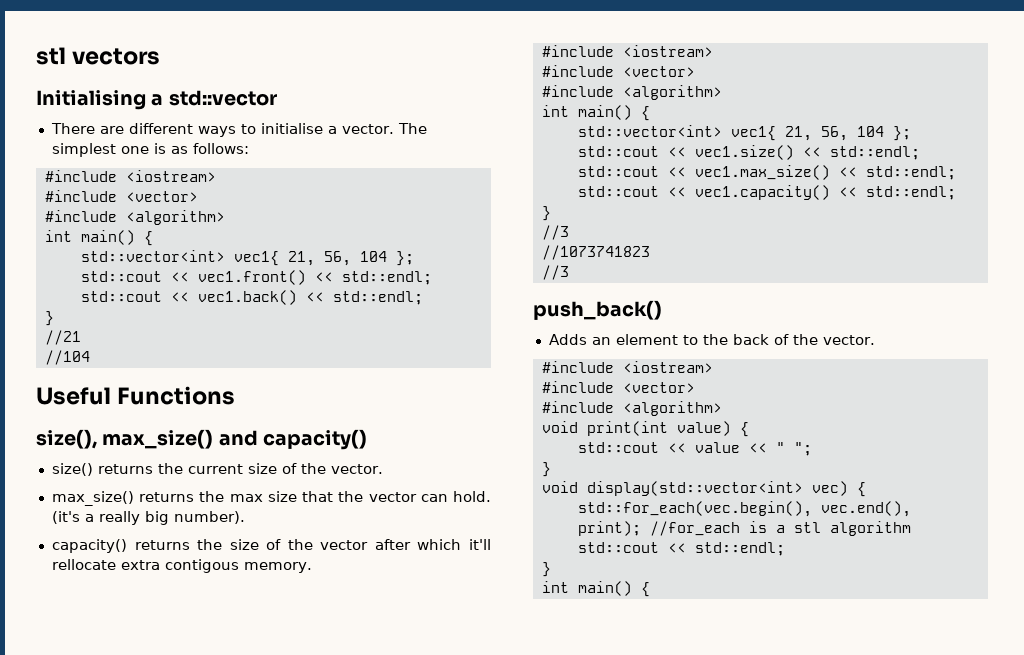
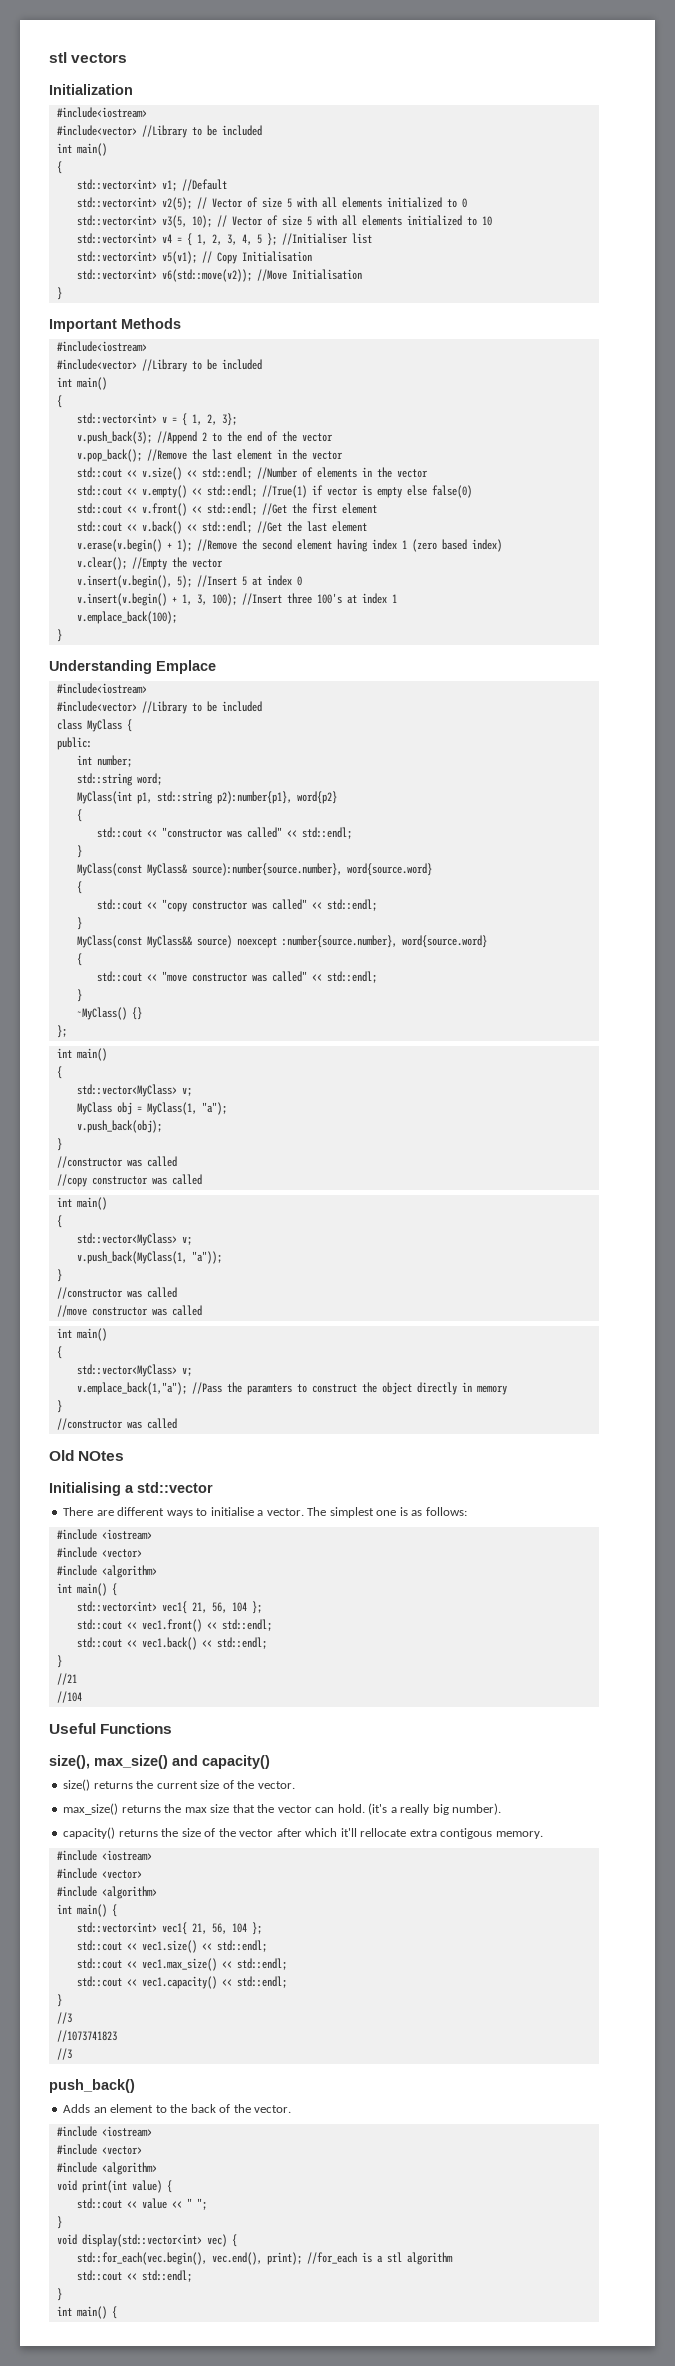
(161, 56) none -> [49,84,133,95] [56,107,147,118] [56,125,262,138] [56,143,107,156] [56,161,62,174] [76,179,227,191] [76,197,467,210] [76,215,492,228] [76,233,372,246] [76,251,312,264] [76,269,362,282] [56,287,62,300] [49,318,181,332] [56,341,147,352] [56,359,262,372] [56,377,107,390] [56,395,62,408] [76,413,237,426] [76,431,333,444] [76,449,343,462] [76,467,428,480] [76,485,472,498] [76,503,377,516] [76,521,367,534] [76,539,502,552] [76,557,223,570] [76,575,302,588] [76,593,397,606] [76,611,177,624] [56,629,62,642] [49,660,216,674] [56,683,147,694] [56,701,262,714] [56,719,132,732] [56,737,92,750] [76,755,132,767] [76,773,162,786] [76,791,337,804] [76,809,82,822] [96,827,352,839] [76,845,82,858] [76,863,432,876] [76,881,82,894] [96,899,377,912] [76,917,82,930] [76,935,487,948] [76,953,82,966] [96,971,377,983] [76,989,82,1002] [76,1007,142,1020] [56,1025,67,1038] [56,1048,107,1061] [56,1066,62,1079] [76,1084,192,1097] [76,1102,227,1115] [76,1120,162,1133] [56,1138,62,1151] [56,1156,177,1168] [56,1174,202,1187] [56,1197,107,1210] [56,1215,62,1228] [76,1233,192,1246] [76,1251,222,1264] [56,1269,62,1282] [56,1287,177,1299] [56,1305,202,1317] [56,1328,107,1341] [56,1346,62,1359] [76,1364,192,1377] [76,1382,507,1395] [56,1400,62,1413] [56,1418,177,1430] [49,1450,125,1461] // Initialization // #include<iostream> // #include<vector> //Library to be included // int main() // { // std::vector<int> v1; //Default // std::vector<int> v2(5); // Vector of size 5 with all elements initialized to 0 // std::vector<int> v3(5, 10); // Vector of size 5 with all elements initialized to 10 // std::vector<int> v4 = { 1, 2, 3, 4, 5 }; //Initialiser list // std::vector<int> v5(v1); // Copy Initialisation // std::vector<int> v6(std::move(v2)); //Move Initialisation // } // Important Methods // #include<iostream> // #include<vector> //Library to be included // int main() // { // std::vector<int> v = { 1, 2, 3}; // v.push_back(3); //Append 2 to the end of the vector // v.pop_back(); //Remove the last element in the vector // std::cout << v.size() << std::endl; //Number of elements in the vector // std::cout << v.empty() << std::endl; //True(1) if vector is empty else false(0) // std::cout << v.front() << std::endl; //Get the first element // std::cout << v.back() << std::endl; //Get the last element // v.erase(v.begin() + 1); //Remove the second element having index 1 (zero based index) // v.clear(); //Empty the vector // v.insert(v.begin(), 5); //Insert 5 at index 0 // v.insert(v.begin() + 1, 3, 100); //Insert three 100's at index 1 // v.emplace_back(100); // } // Understanding Emplace // #include<iostream> // #include<vector> //Library to be included // class MyClass { // public: // int number; // std::string word; // MyClass(int p1, std::string p2):number{p1}, word{p2} // { // std::cout << "constructor was called" << std::endl; // } // MyClass(const MyClass& source):number{source.number}, word{source.word} // { // std::cout << "copy constructor was called" << std::endl; // } // MyClass(const MyClass&& source) noexcept :number{source.number}, word{source.word} // { // std::cout << "move constructor was called" << std::endl; // } // ~MyClass() {} // }; // int main() // { // std::vector<MyClass> v; // MyClass obj = MyClass(1, "a"); // v.push_back(obj); // } // //constructor was called // //copy constructor was called // int main() // { // std::vector<MyClass> v; // v.push_back(MyClass(1, "a")); // } // //constructor was called // //move constructor was called // int main() // { // std::vector<MyClass> v; // v.emplace_back(1,"a"); //Pass the paramters to construct the object directly in memory // } // //constructor was called // Old NOtes

